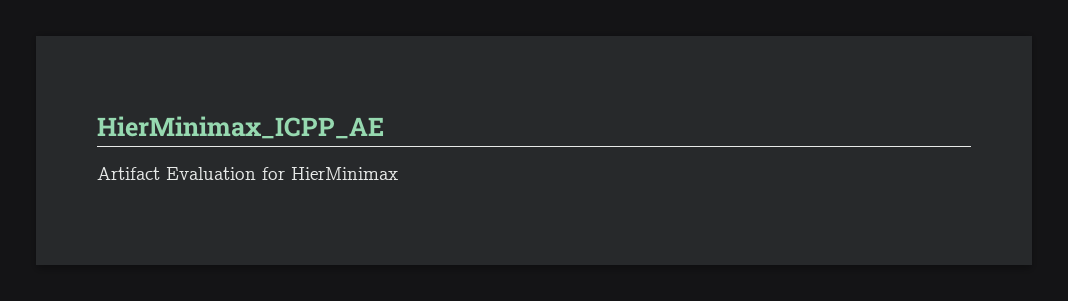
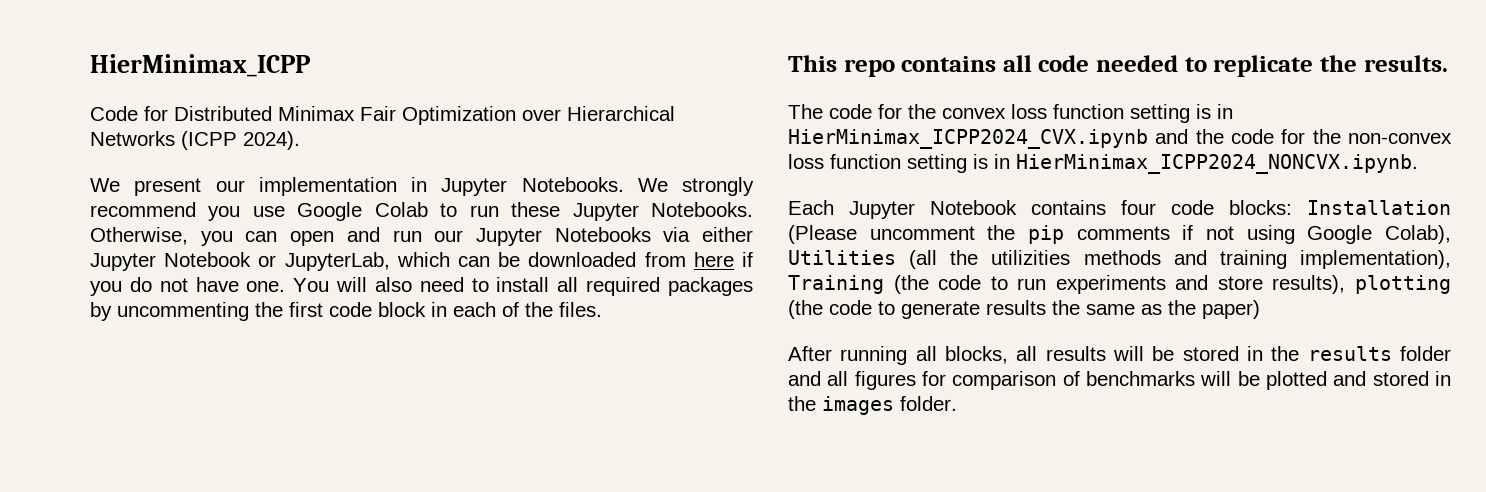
[97,116,384,139] [97,167,398,180] HierMinimax_ICPP_AE // Artifact Evaluation for HierMinimax -> [90,54,310,77] [90,106,675,125] [90,131,300,150] [90,177,754,196] [90,202,754,221] [90,227,753,246] [90,252,753,271] [90,277,754,296] [90,302,602,321] [788,55,1448,77] [788,104,1233,123] [788,129,1452,149] [788,154,1418,174] [788,200,1451,219] [788,225,1451,244] [788,250,1451,269] [788,275,1451,294] [788,300,1260,319] [788,346,1451,365] [788,371,1451,390] [788,396,957,415] HierMinimax_ICPP // Code for Distributed Minimax Fair Optimization over Hierarchical Networks (ICPP 2024). // We present our implementation in Jupyter Notebooks. We strongly recommend you use Google Colab to run these Jupyter Notebooks. Otherwise, you can open and run our Jupyter Notebooks via either Jupyter Notebook or JupyterLab, which can be downloaded from here if you do not have one. You will also need to install all required packages by uncommenting the first code block in each of the files. // This repo contains all code needed to replicate the results. // The code for the convex loss function setting is in HierMinimax_ICPP2024_CVX.ipynb and the code for the non-convex loss function setting is in HierMinimax_ICPP2024_NONCVX.ipynb. // Each Jupyter Notebook contains four code blocks: Installation (Please uncomment the pip comments if not using Google Colab), Utilities (all the utilizities methods and training implementation), Training (the code to run experiments and store results), plotting (the code to generate results the same as the paper) // After running all blocks, all results will be stored in the results folder and all figures for comparison of benchmarks will be plotted and stored in the images folder.

